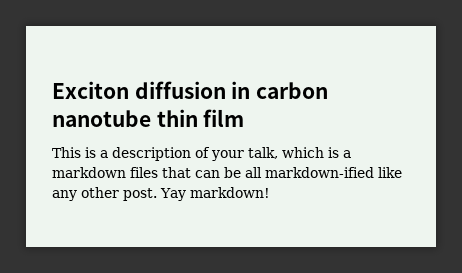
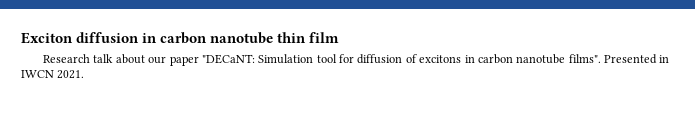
[52,147,351,161] [52,167,402,178] [52,187,270,201] This is a description of your talk, which is a markdown files that can be all markdown-ified like any other post. Yay markdown! -> [43,54,670,66] [21,70,85,79] Research talk about our paper "DECaNT: Simulation tool for diffusion of excitons in carbon nanotube films". Presented in IWCN 2021.

